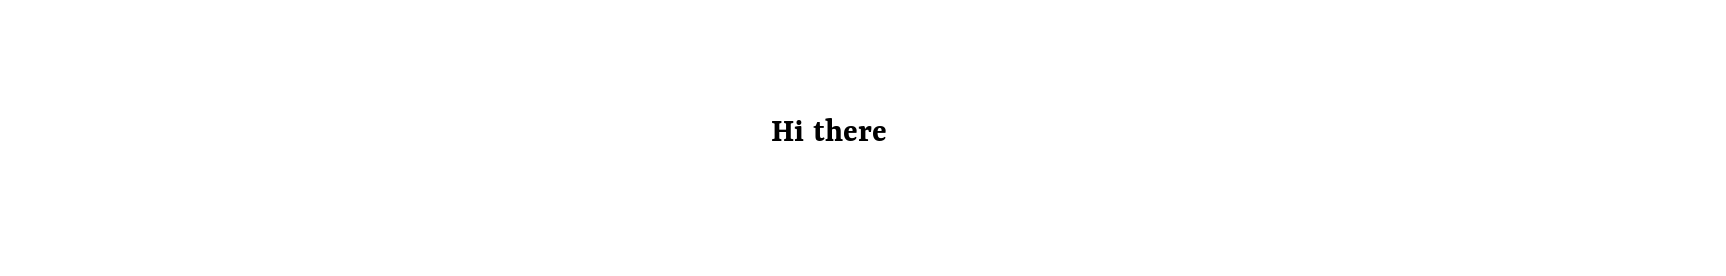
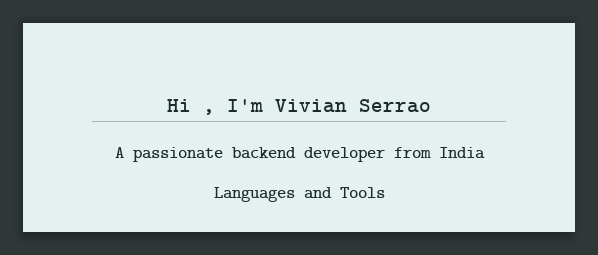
[813,118,888,141] there -> [203,99,431,115] [114,147,485,162] [213,187,385,202] , I'm Vivian Serrao // A passionate backend developer from India // Languages and Tools

